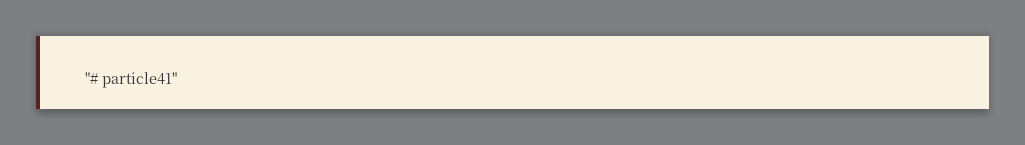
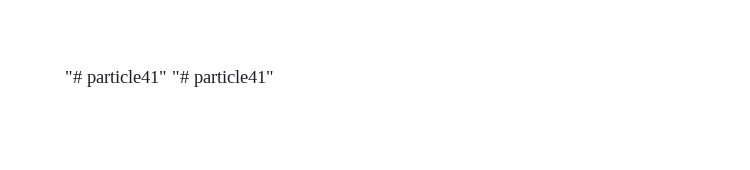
[85,72,177,88] "# particle41" -> [65,70,274,87] "# particle41" "# particle41"

